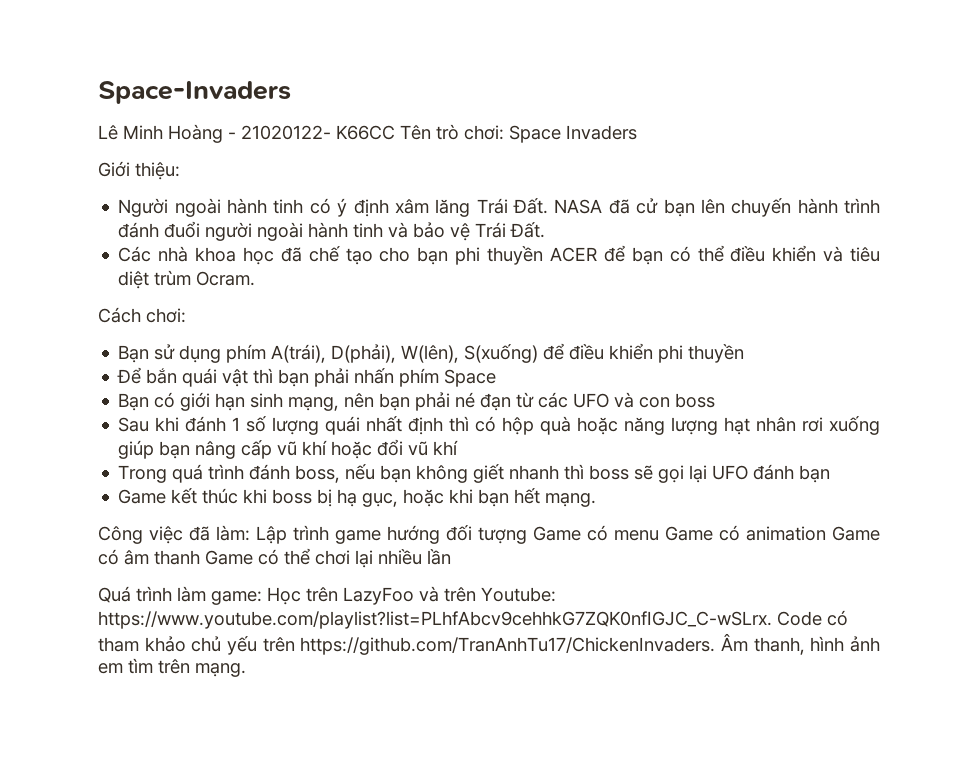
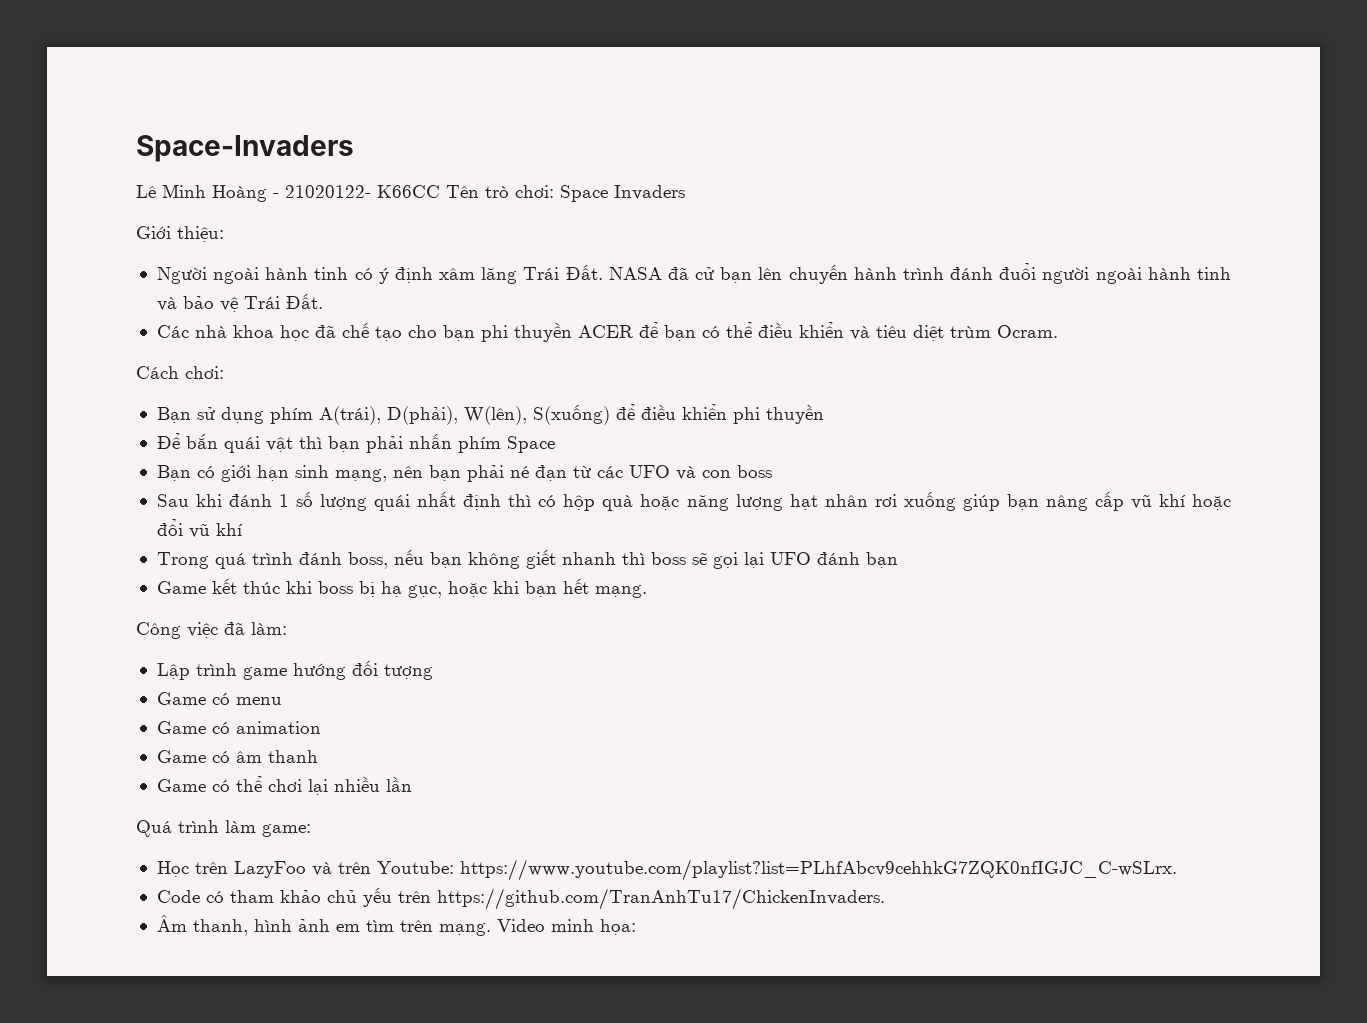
(250, 533) none -> (287, 628) //
(527, 535) none -> (433, 672) //
(659, 535) none -> (282, 701) //
(826, 533) none -> (321, 727) //
(200, 557) none -> (318, 756) //
(262, 598) none -> (311, 830) //
(772, 620) none -> (1177, 870) //
(716, 646) none -> (885, 899) //
(246, 670) none -> [496,919,636,935] Video minh họa:

